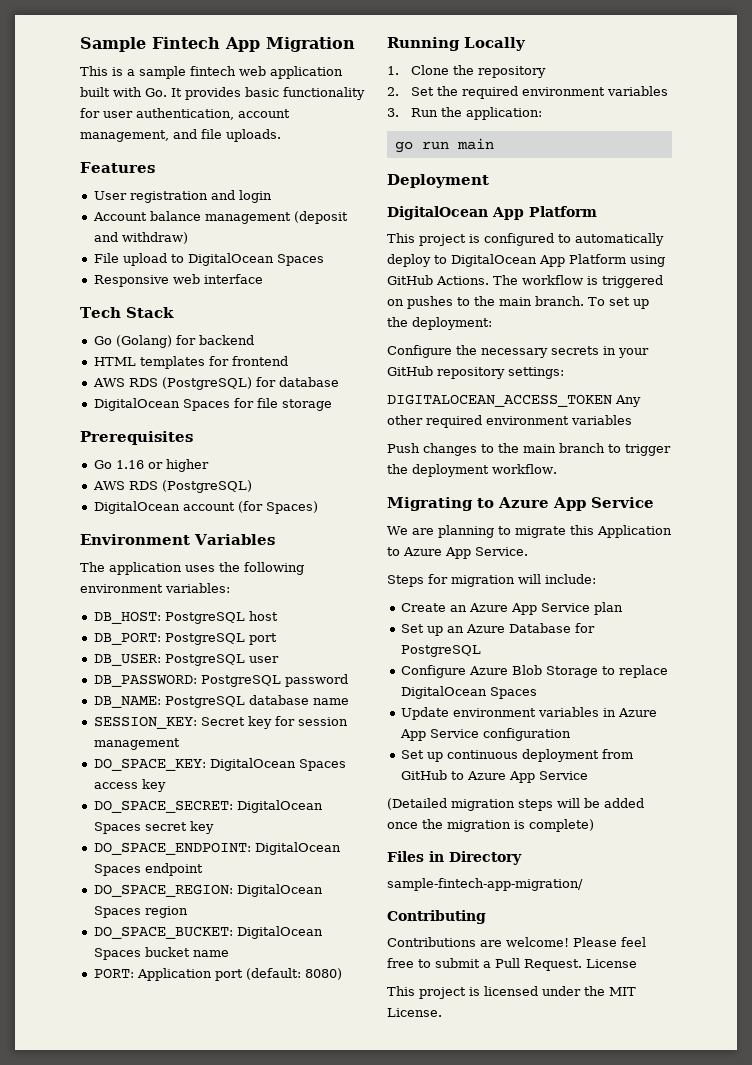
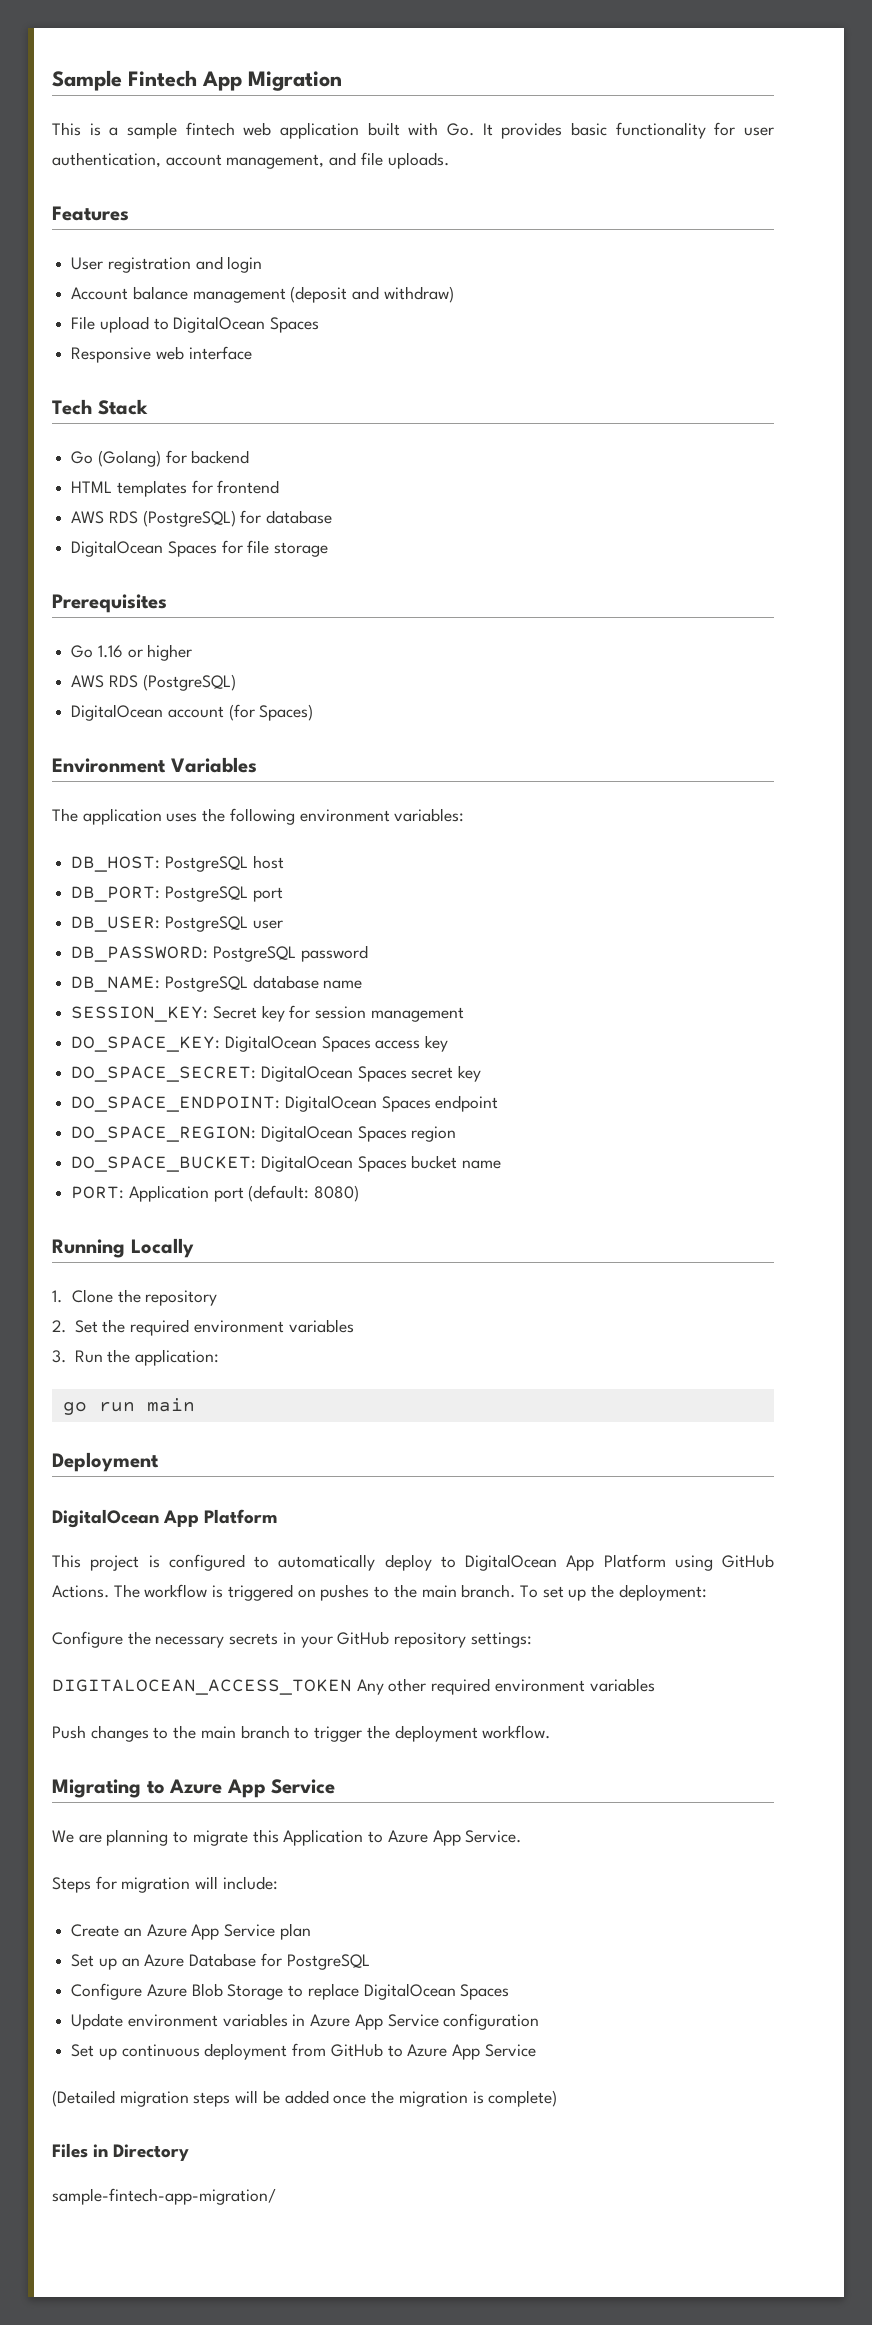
[387,910,486,924] [387,937,646,947] [387,958,637,971] [387,986,636,999] [387,1008,442,1017] // Contributing // Contributions are welcome! Please feel free to submit a Pull Request. License // This project is licensed under the MIT License. -> (276, 2196) none

